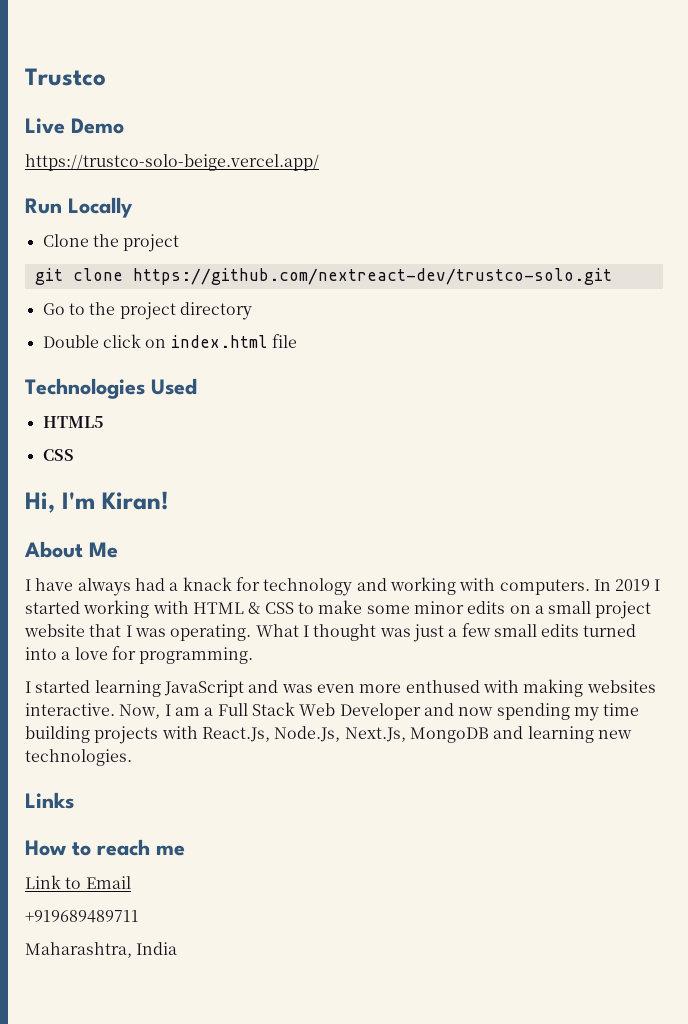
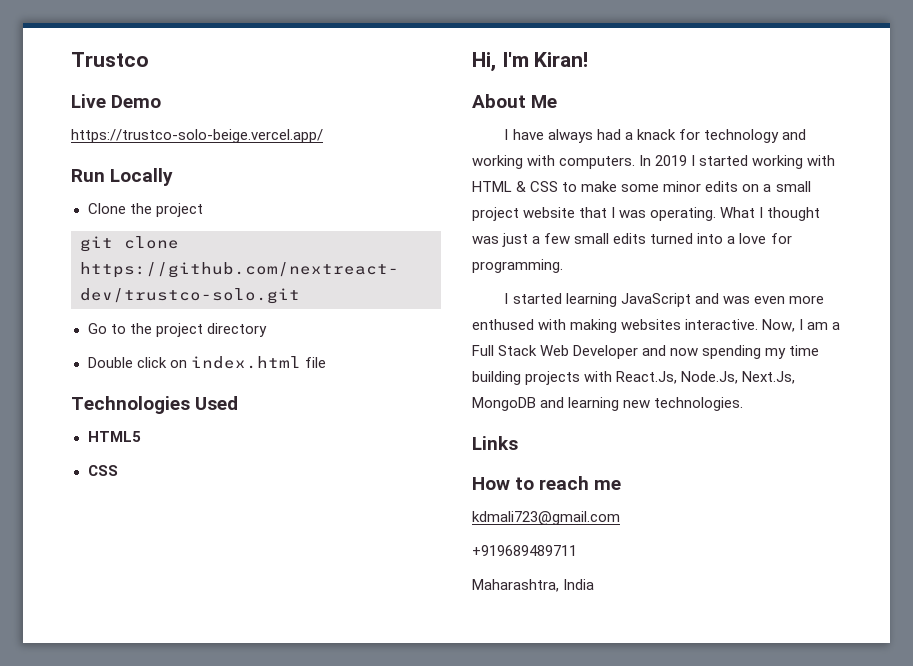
[25,875,131,889] Link to Email -> [472,511,620,525] kdmali723@gmail.com

